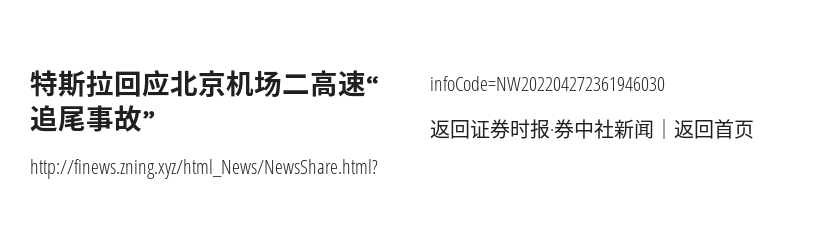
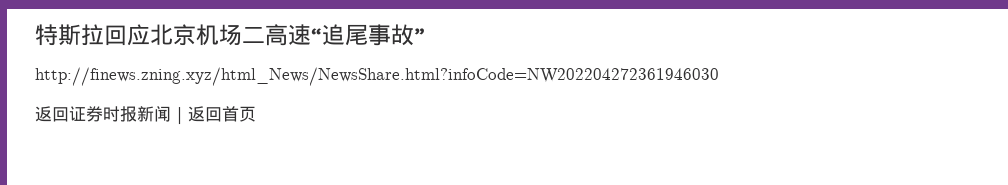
[550,119,614,139] ·券中社 -> (137, 114) none

